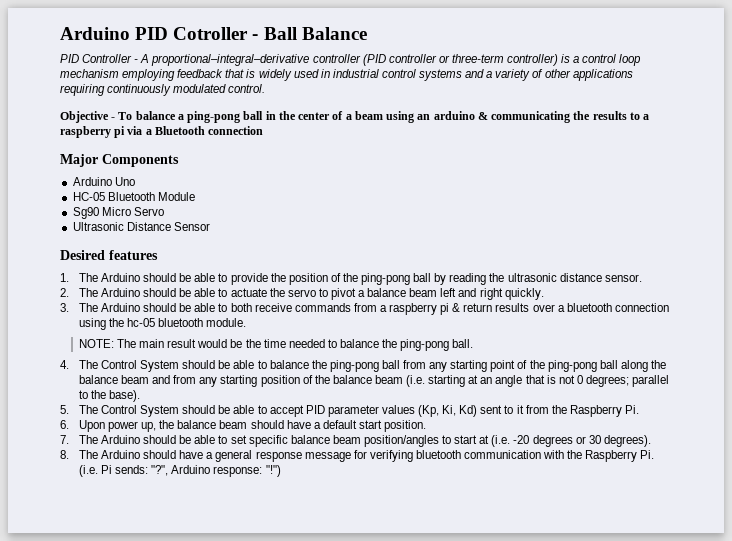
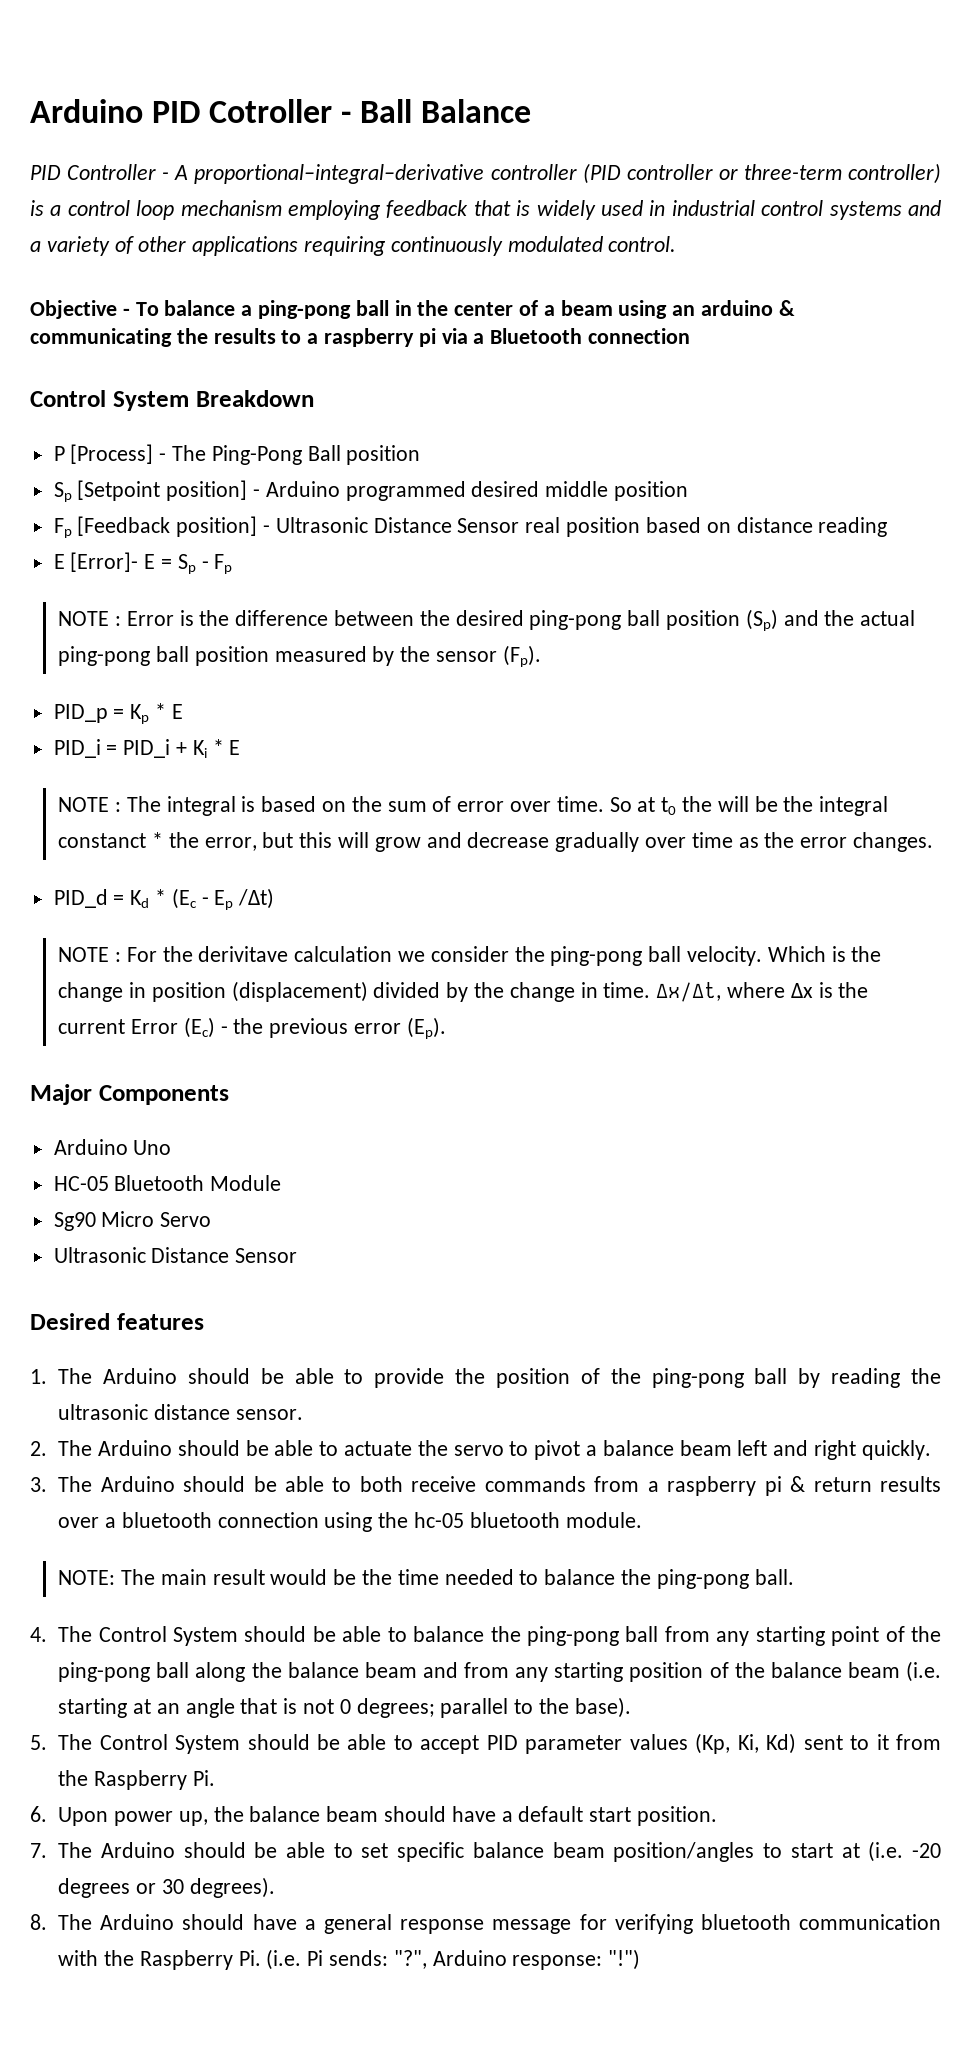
(264, 130) none -> [30,390,314,411] [53,444,421,465] [53,480,689,502] [53,516,888,538] [53,552,233,574] [58,609,916,631] [58,645,541,667] [53,703,183,724] [53,739,241,758] [58,796,889,816] [58,832,934,852] [53,888,275,910] [58,946,882,966] [58,981,869,1002] [58,1017,446,1039] // Control System Breakdown // P [Process] - The Ping-Pong Ball position // Sp [Setpoint position] - Arduino programmed desired middle position // Fp [Feedback position] - Ultrasonic Distance Sensor real position based on distance reading // E [Error]- E = Sp - Fp // NOTE : Error is the difference between the desired ping-pong ball position (Sp) and the actual ping-pong ball position measured by the sensor (Fp). // PID_p = Kp * E // PID_i = PID_i + Ki * E // NOTE : The integral is based on the sum of error over time. So at t0 the will be the integral constanct * the error, but this will grow and decrease gradually over time as the error changes. // PID_d = Kd * (Ec - Ep /Δt) // NOTE : For the derivitave calculation we consider the ping-pong ball velocity. Which is the change in position (displacement) divided by the change in time. Δx/Δt, where Δx is the current Error (Ec) - the previous error (Ep).

